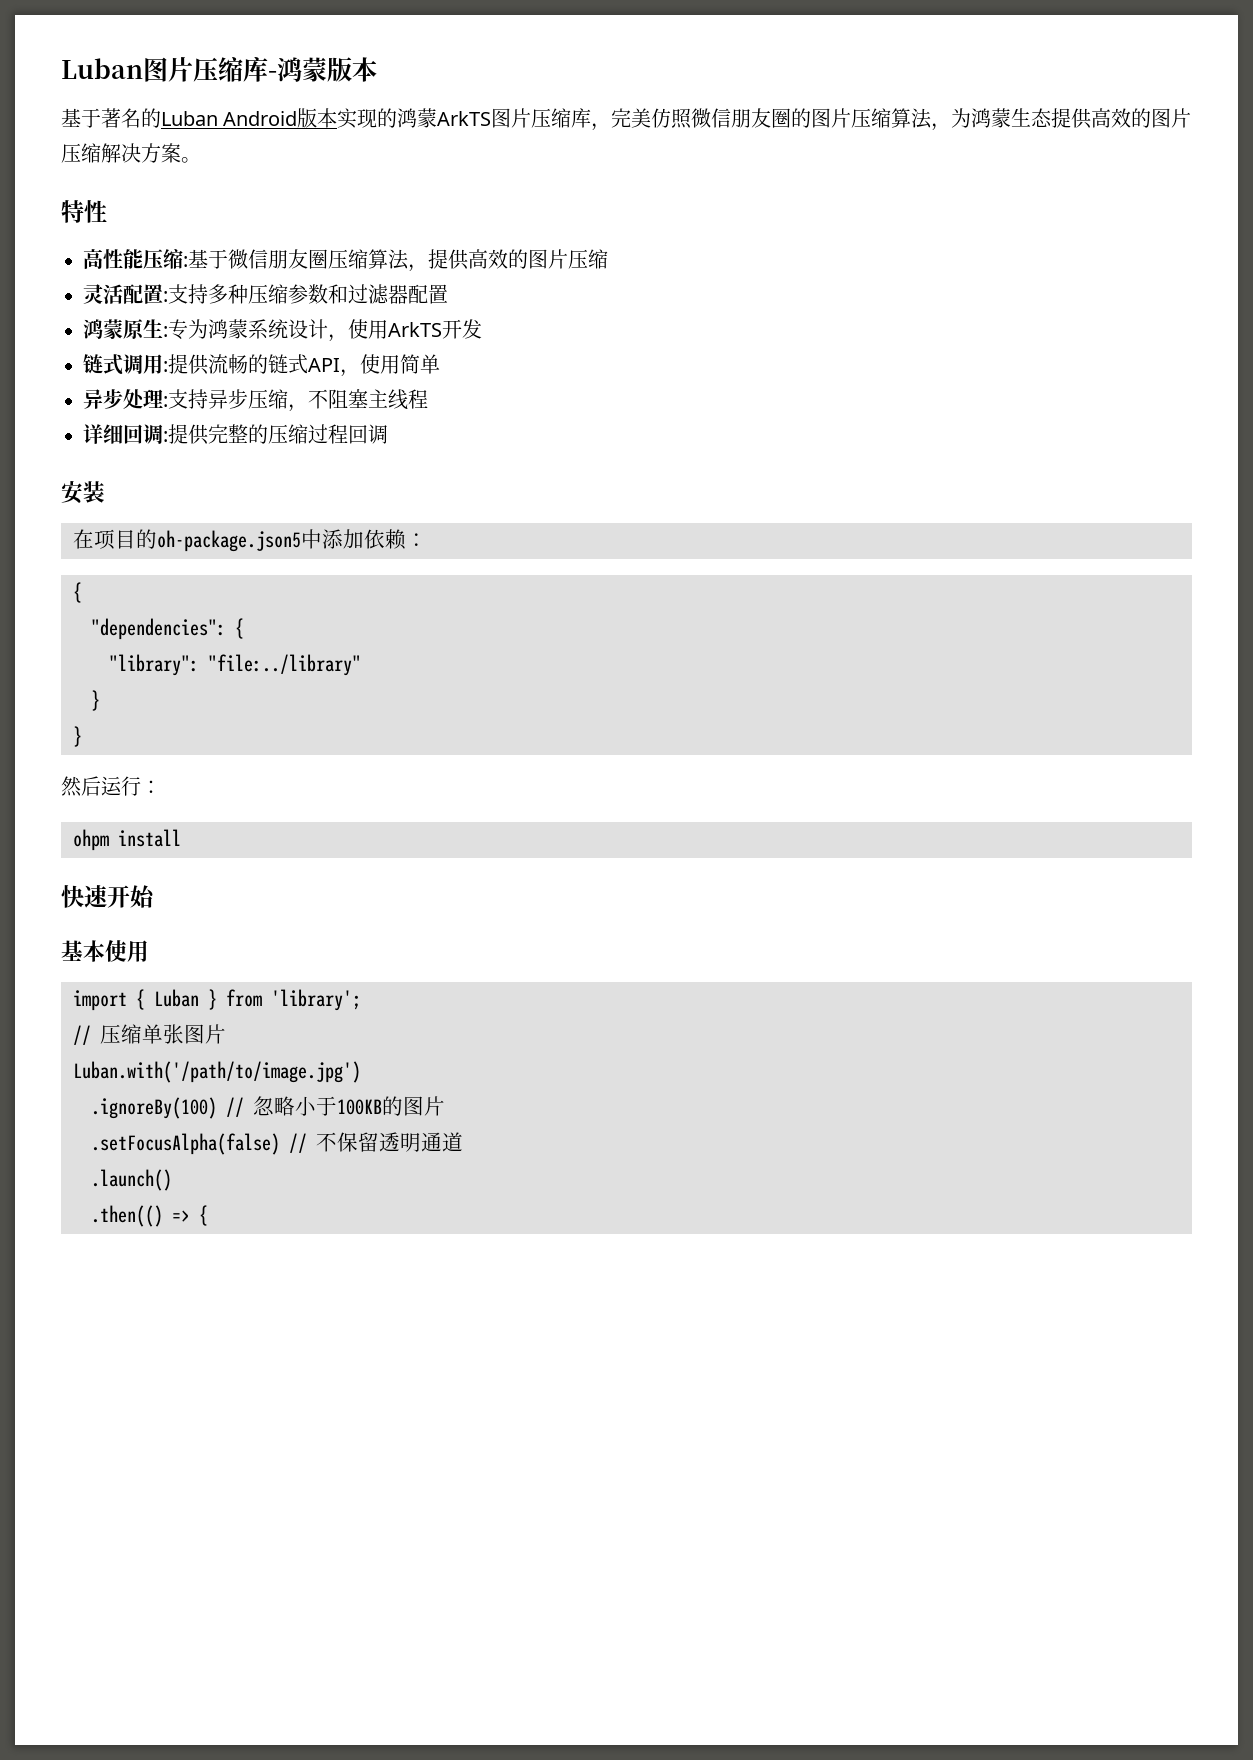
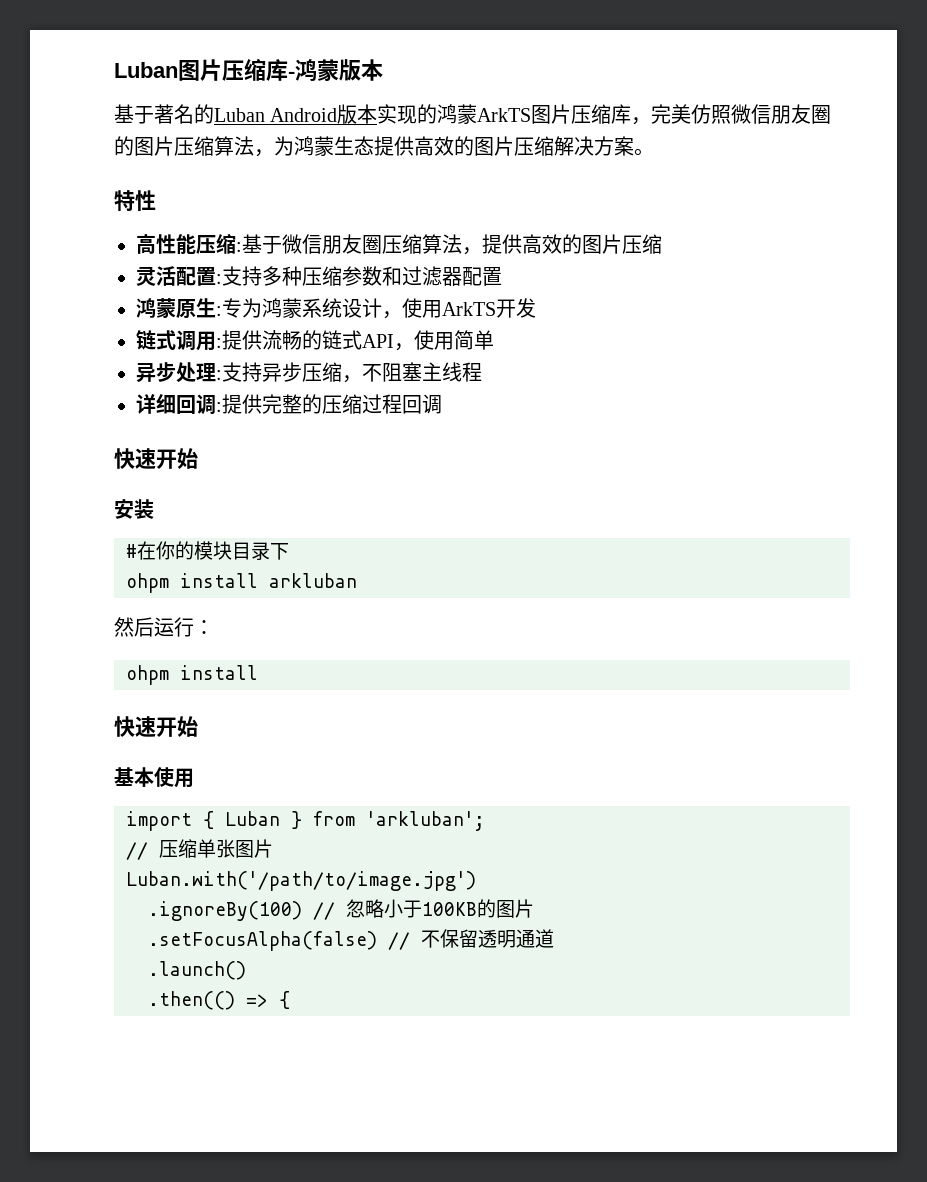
(388, 434) none -> [114,448,198,469] // 快速开始
[73,529,427,552] [73,582,82,603] [91,618,244,640] [109,654,361,676] [91,690,100,711] [73,726,82,747] 在项目的oh-package.json5中添加依赖： // { // "dependencies": { // "library": "file:../library" // } // } -> [126,541,289,560] [126,573,357,593] #在你的模块目录下 // ohpm install arkluban
[271,989,361,1011] 'library'; -> [366,811,485,831] 'arkluban';

